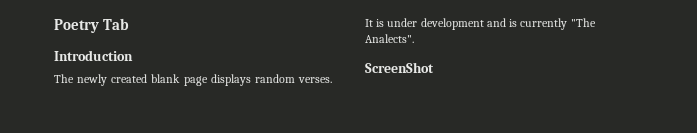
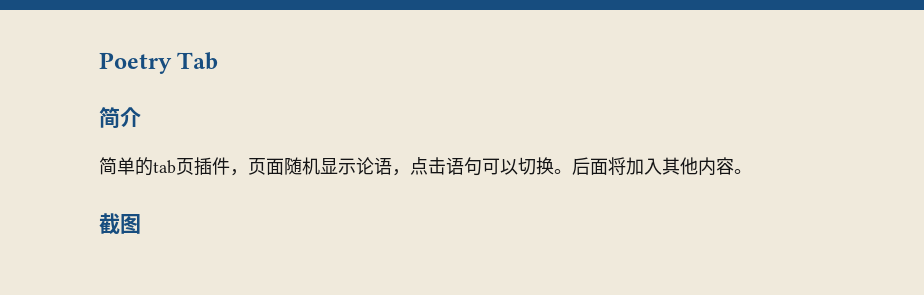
[54,50,133,61] [54,74,332,86] [365,18,596,30] [365,34,414,43] [365,62,434,73] Introduction // The newly created blank page displays random verses. It is under development and is currently "The Analects". // ScreenShot -> [99,107,141,129] [99,157,752,176] [99,213,141,234] 简介 // 简单的tab页插件，页面随机显示论语，点击语句可以切换。后面将加入其他内容。 // 截图

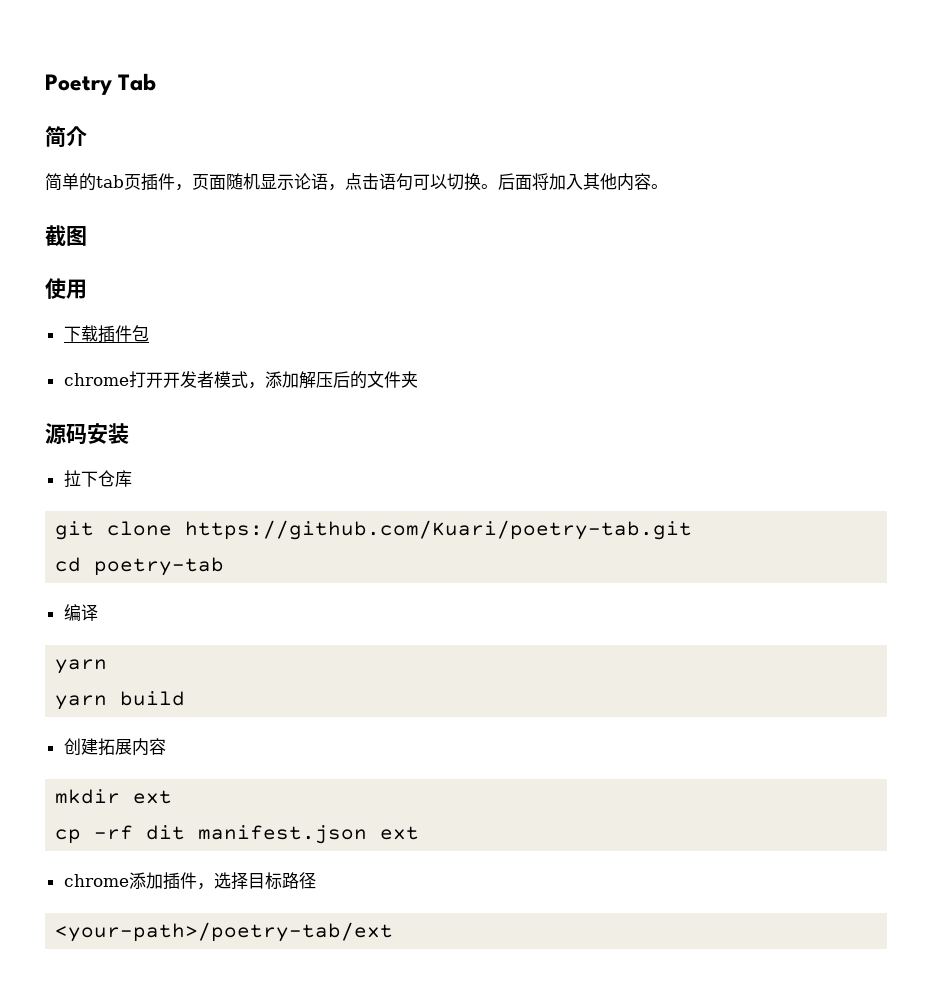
(141, 224) none -> [45,278,87,299] [63,325,149,343] [63,371,418,389] [45,423,129,445] [63,470,132,488] [55,520,693,540] [55,557,225,576] [63,604,98,621] [55,659,108,674] [55,691,186,710] [63,738,166,756] [55,789,173,804] [55,825,420,844] [63,872,316,890] [55,922,394,942] // 使用 // 下载插件包 // chrome打开开发者模式，添加解压后的文件夹 // 源码安装 // 拉下仓库 // git clone https://github.com/Kuari/poetry-tab.git // cd poetry-tab // 编译 // yarn // yarn build // 创建拓展内容 // mkdir ext // cp -rf dit manifest.json ext // chrome添加插件，选择目标路径 // <your-path>/poetry-tab/ext

